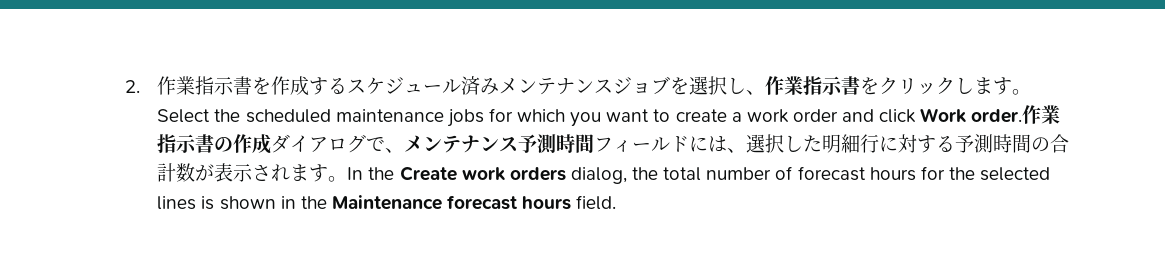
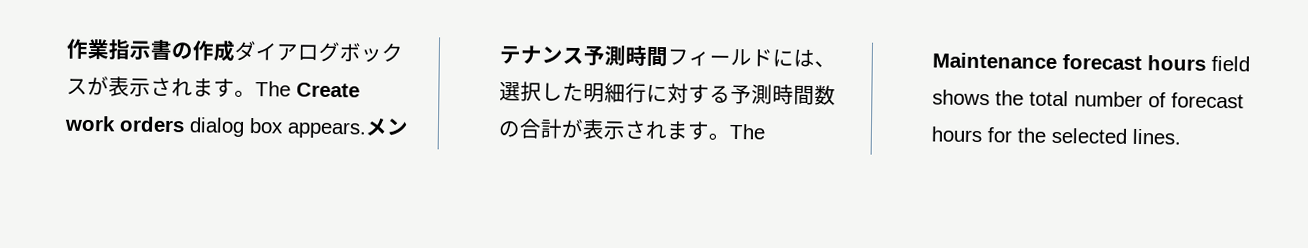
[125,76,1032,96] [157,108,1023,127] 2.作業指示書を作成するスケジュール済みメンテナンスジョブを選択し、作業指示書をクリックします。Select the scheduled maintenance jobs for which you want to create a work order and click Work order. -> (65, 48) none
[366,137,405,153] で、 -> [338,42,403,63] [65,75,360,99] [63,115,366,139] ボックスが表示されます。The Create work orders dialog box appears.
[1031,134,1070,153] [157,163,627,184] の合計数が表示されます。In the Create work orders dialog, -> [813,84,836,106] [497,118,766,141] [931,52,1250,72] [931,89,990,106] 数の合計が表示されます。The Maintenance forecast hours field shows
[157,195,617,210] lines is shown in the Maintenance forecast hours field. -> [1131,128,1181,145] lines.

